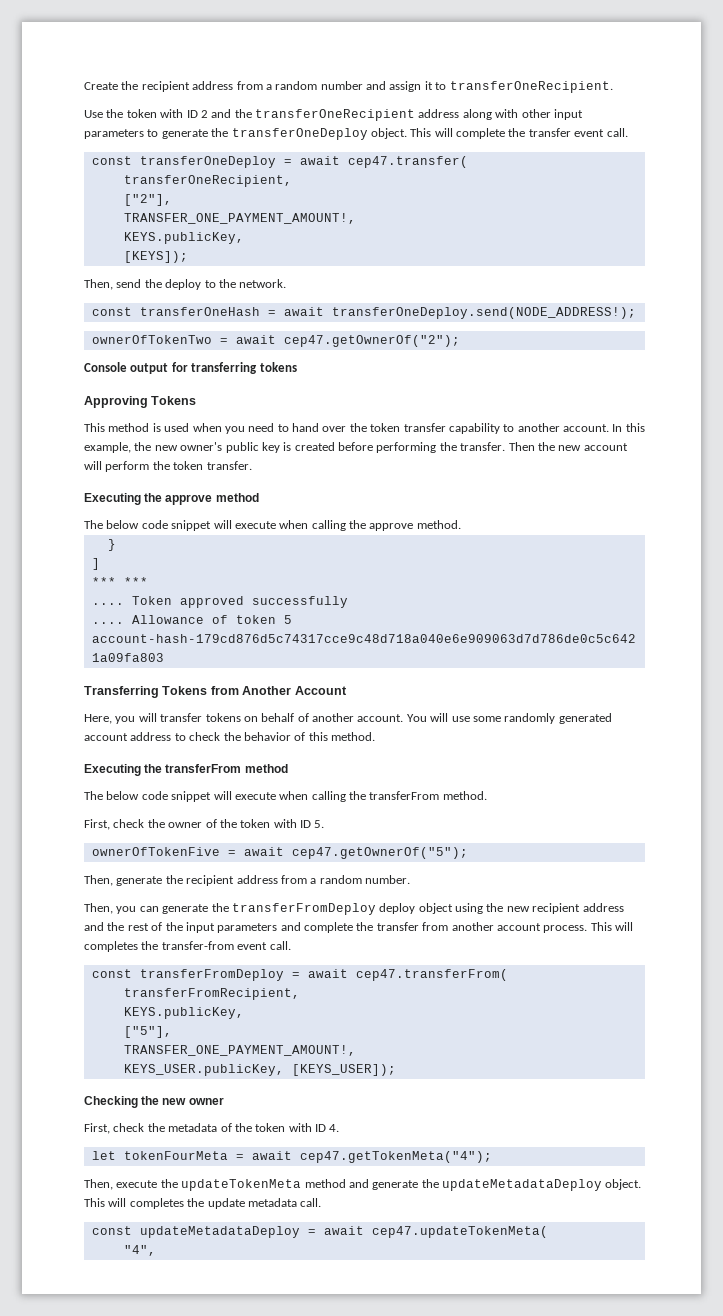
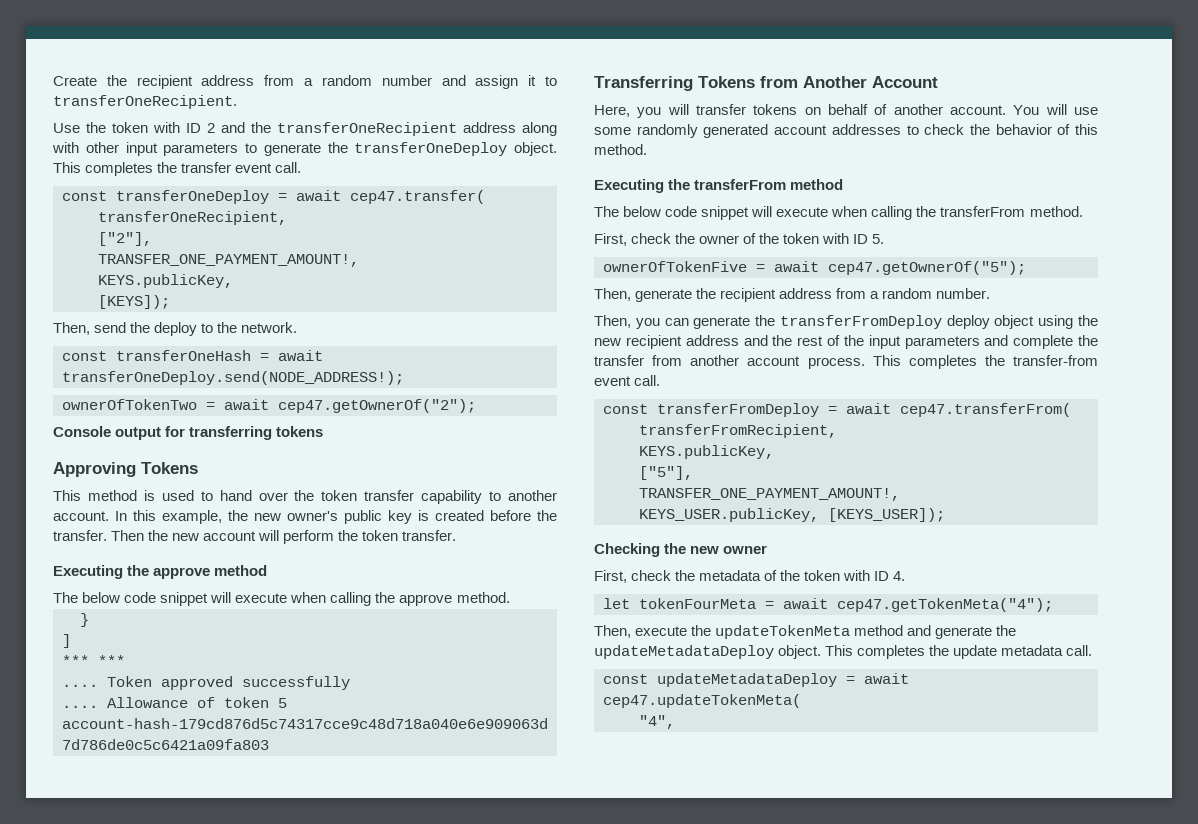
[434,128,505,139] will complete -> [85,162,154,176] completes
[192,423,275,434] when you need -> (194, 495) none
[376,442,437,453] performing -> (531, 515) none
[130,732,172,741] address -> [831,124,901,135] addresses
[615,922,633,931] will -> (901, 360) none
[108,1198,127,1207] will -> (854, 650) none

